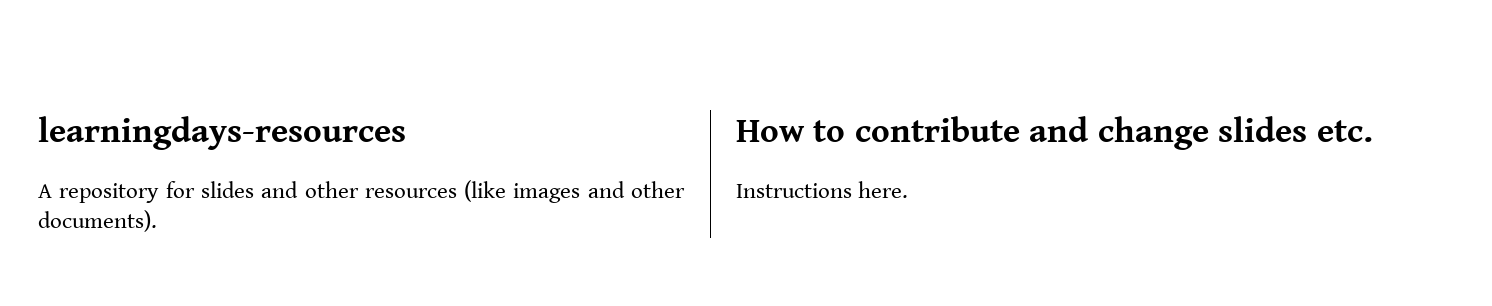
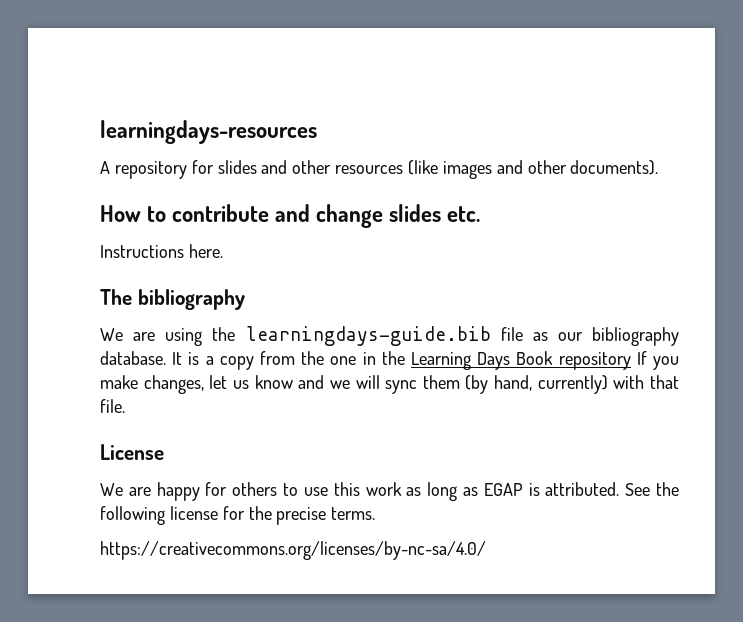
(909, 189) none -> [100,289,245,310] [100,326,679,346] [100,351,679,370] [100,375,680,394] [100,399,125,413] [100,444,164,460] [100,482,679,501] [100,506,376,525] [100,541,486,560] // The bibliography // We are using the learningdays-guide.bib file as our bibliography database. It is a copy from the one in the Learning Days Book repository If you make changes, let us know and we will sync them (by hand, currently) with that file. // License // We are happy for others to use this work as long as EGAP is attributed. See the following license for the precise terms. // https://creativecommons.org/licenses/by-nc-sa/4.0/

